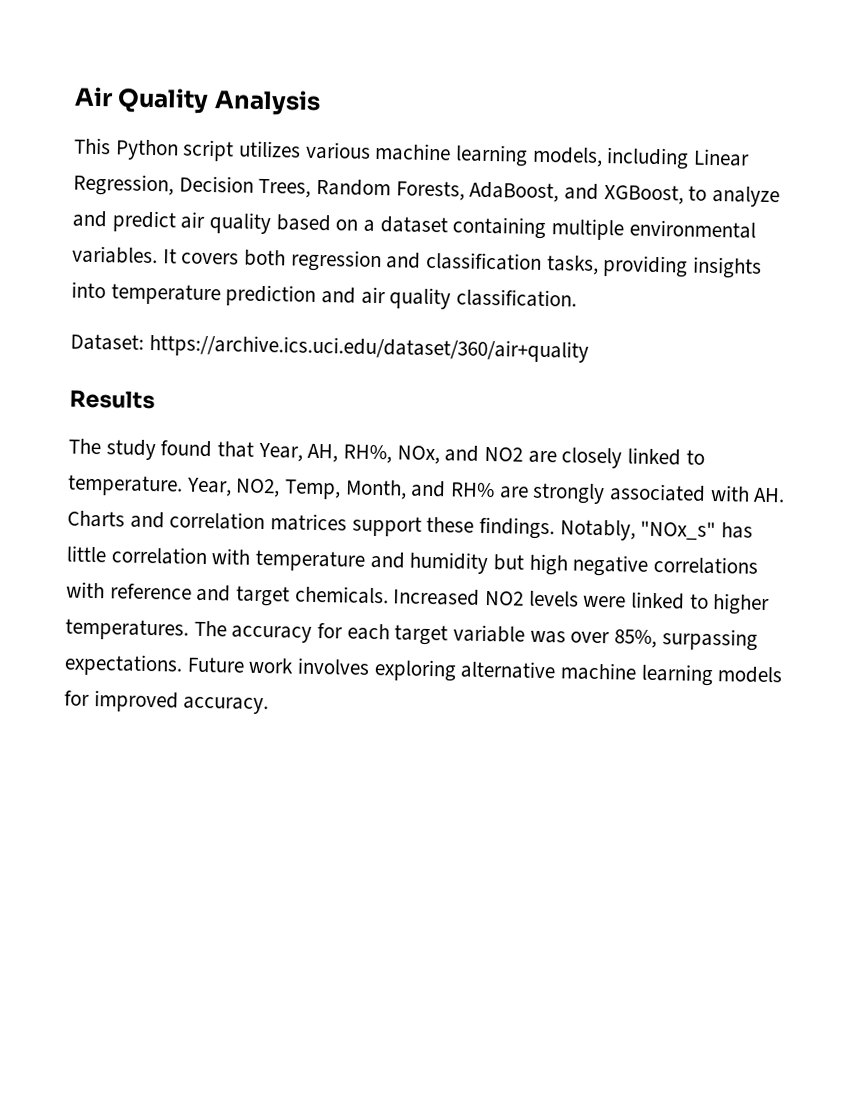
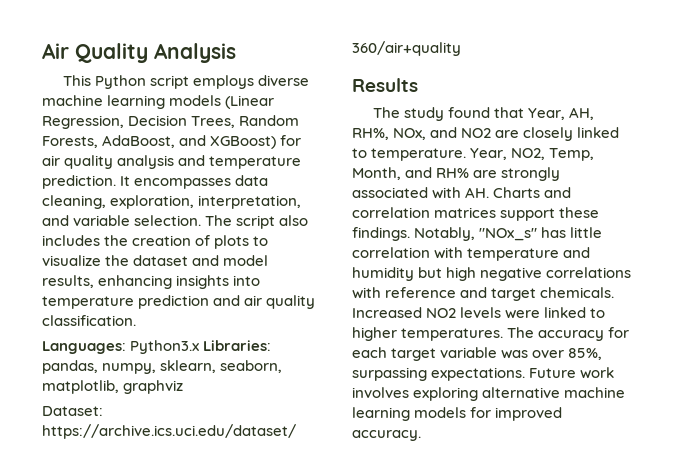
[239,140,751,170] utilizes various machine learning models, including Linear -> [193,75,310,89] [42,95,275,109] employs diverse machine learning models (Linear
[603,184,781,208] [72,210,756,241] [72,245,689,278] XGBoost, to analyze and predict air quality based on a dataset containing multiple environmental variables. It covers both regression and classification tasks, providing -> [210,135,302,149] [42,155,302,169] [42,175,269,189] [42,195,302,209] [42,215,309,229] [42,235,269,249] [42,255,269,266] [42,275,173,289] XGBoost) for air quality analysis and temperature prediction. It encompasses data cleaning, exploration, interpretation, and variable selection. The script also includes the creation of plots to visualize the dataset and model results, enhancing
(578, 298) none -> [42,340,272,354] [42,360,283,374] [42,380,184,394] // Languages: Python3.x Libraries: pandas, numpy, sklearn, seaborn, matplotlib, graphviz

